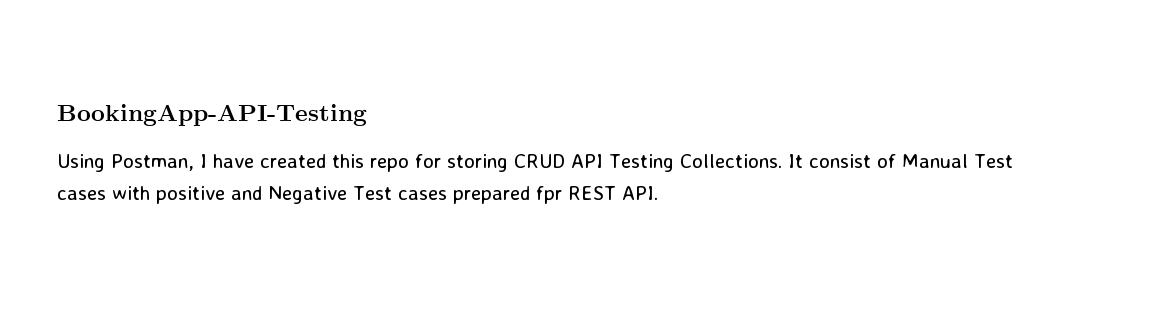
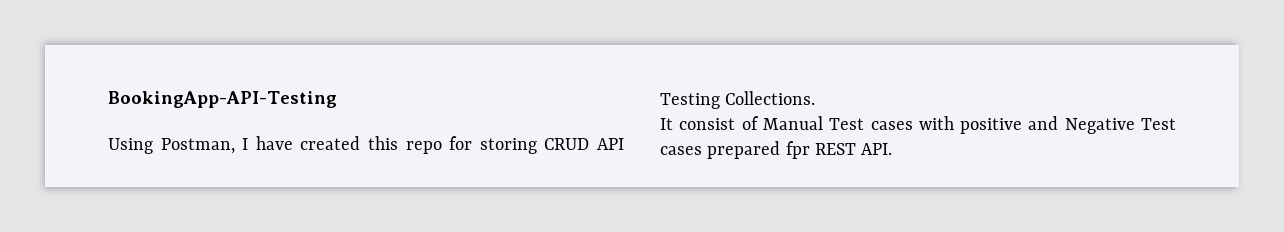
(782, 161) none -> (816, 98) //

